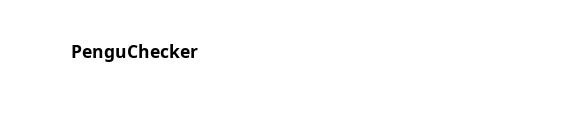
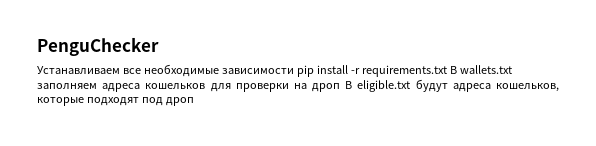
(198, 53) none -> [37,64,512,77] [37,79,559,92] [37,97,194,106] // Устанавливаем все необходимые зависимости pip install -r requirements.txt В wallets.txt заполняем адреса кошельков для проверки на дроп В eligible.txt будут адреса кошельков, которые подходят под дроп

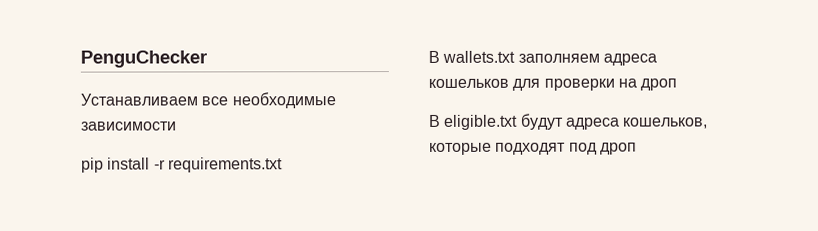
(294, 71) none -> (177, 126) //
(447, 71) none -> (283, 165) //
(341, 87) none -> (678, 84) //

